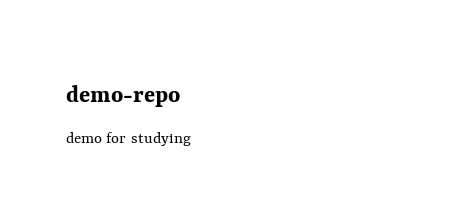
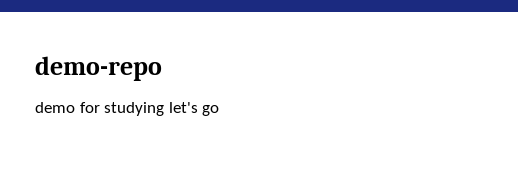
(191, 139) none -> [168,102,220,116] let's go

